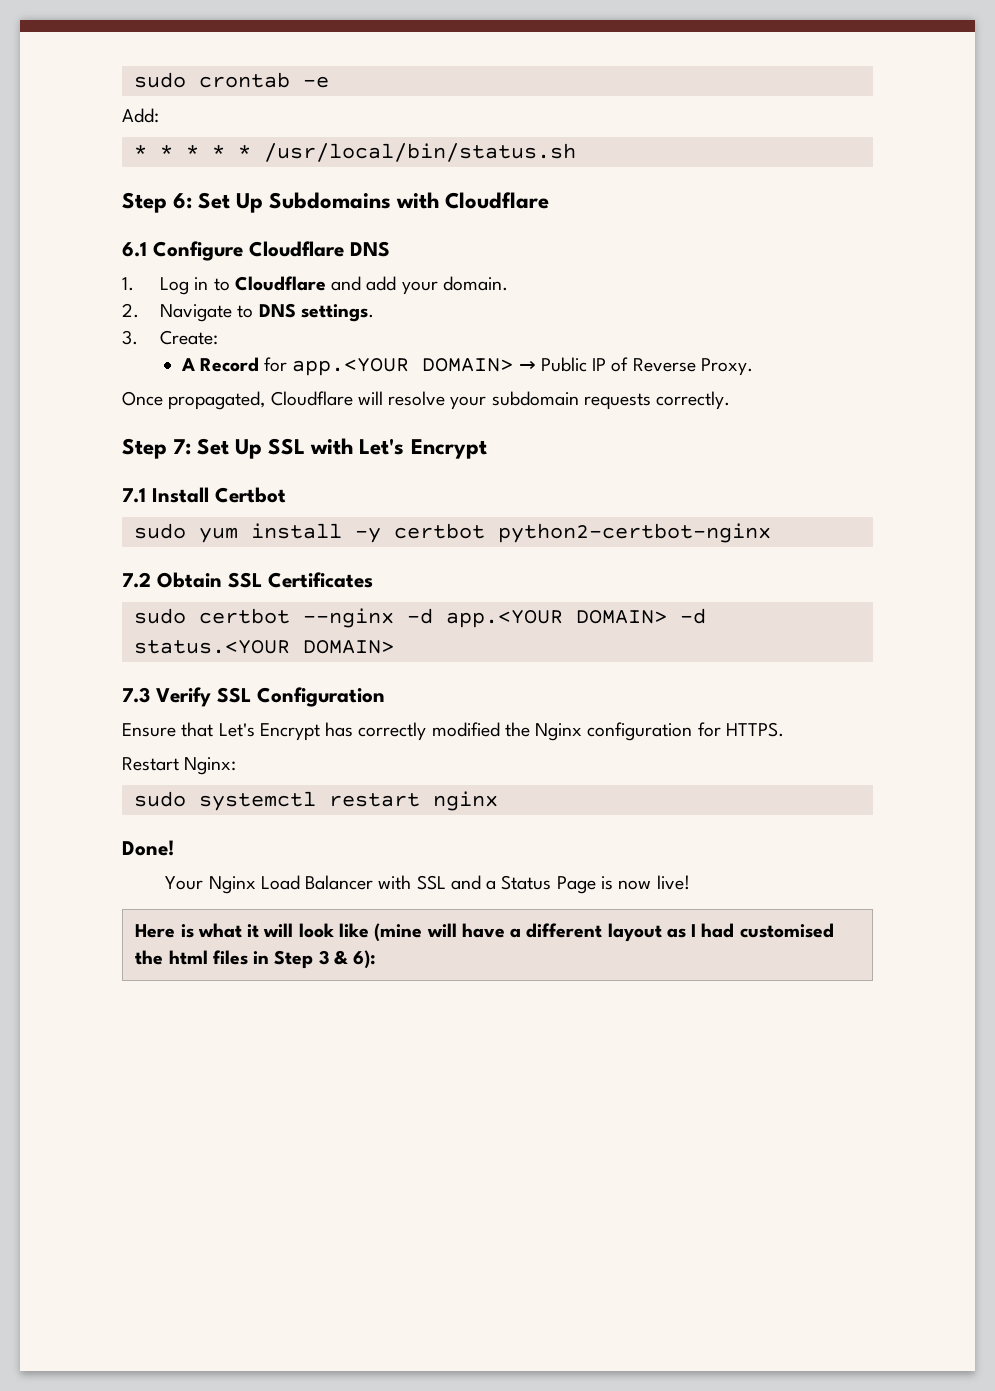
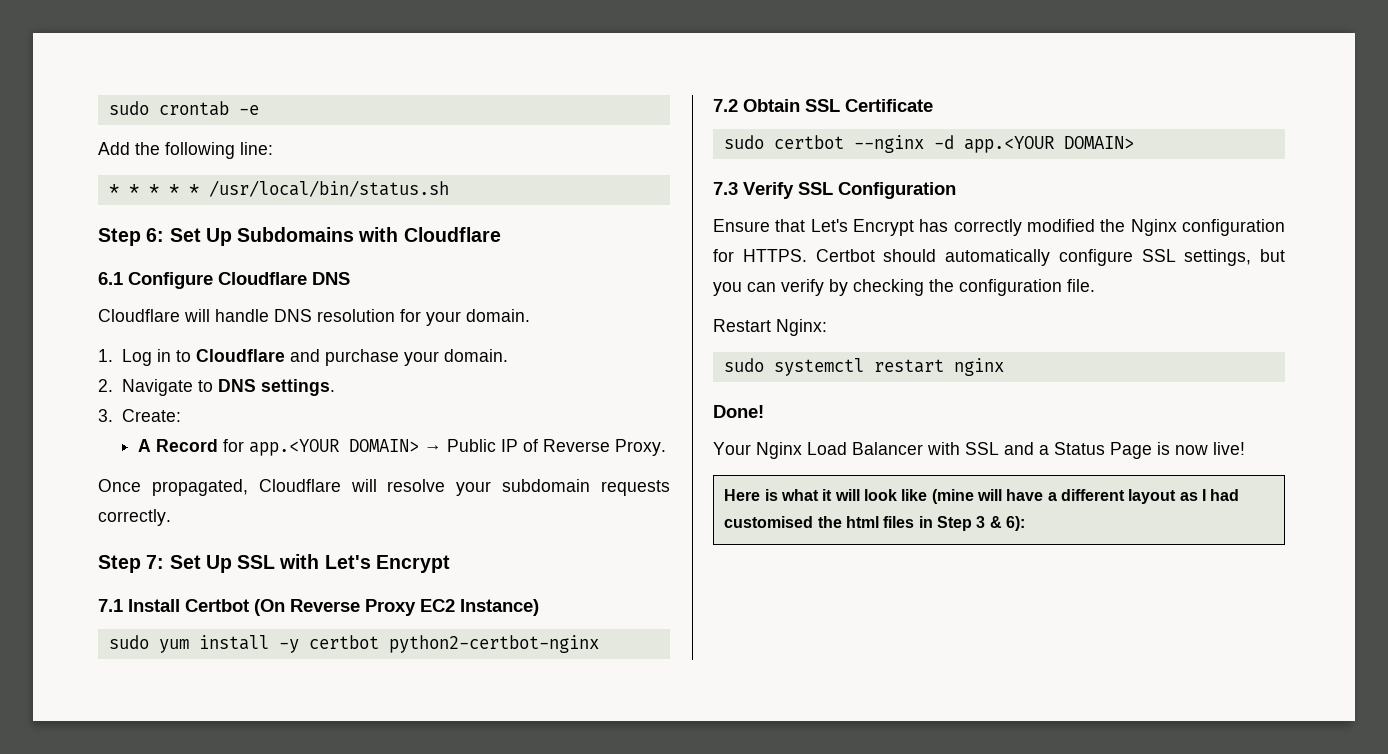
[122,108,159,123] Add: -> [98,142,273,159] Add the following line:
(390, 249) none -> [98,309,530,326] // Cloudflare will handle DNS resolution for your domain.
[366,276,397,291] add -> [324,349,399,366] purchase
(286, 495) none -> [254,599,539,616] (On Reverse Proxy EC2 Instance)
[268,572,373,588] Certificates -> [845,99,933,112] Certificate
[679,608,706,624] [133,640,394,654] -d status.<YOUR DOMAIN> -> (1134, 142) none
(784, 729) none -> [815,249,1285,266] [713,279,1095,296] Certbot should automatically configure SSL settings, but you can verify by checking the configuration file.

